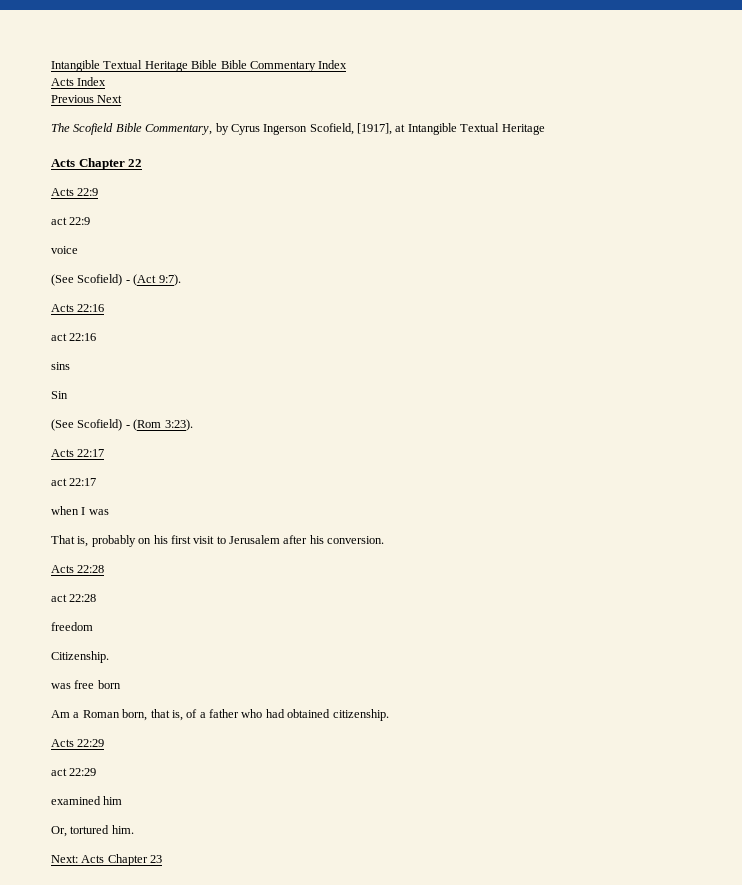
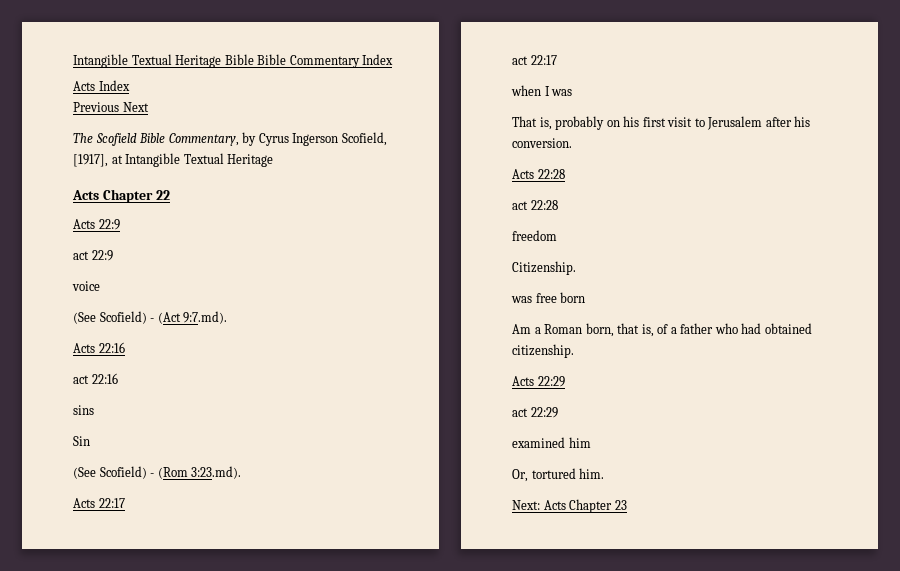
[158,274,181,286] 9:7). -> [183,311,228,324] 9:7.md).
[164,419,193,431] 3:23). -> [191,466,242,479] 3:23.md).

